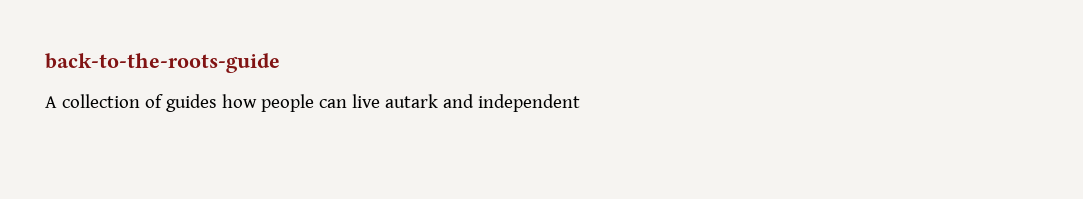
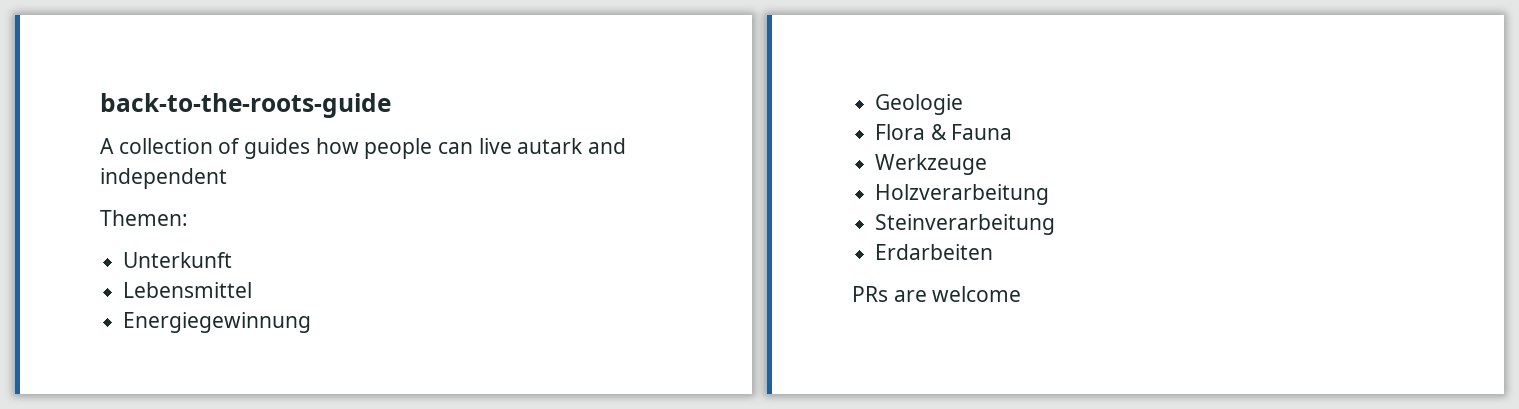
(580, 103) none -> [100,210,188,226] [123,252,233,268] [123,282,253,298] [123,312,312,333] [875,94,964,115] [875,124,1013,140] [875,154,988,175] [875,184,1050,205] [875,214,1056,235] [875,244,994,260] [852,286,1022,302] // Themen: // Unterkunft // Lebensmittel // Energiegewinnung // Geologie // Flora & Fauna // Werkzeuge // Holzverarbeitung // Steinverarbeitung // Erdarbeiten // PRs are welcome

